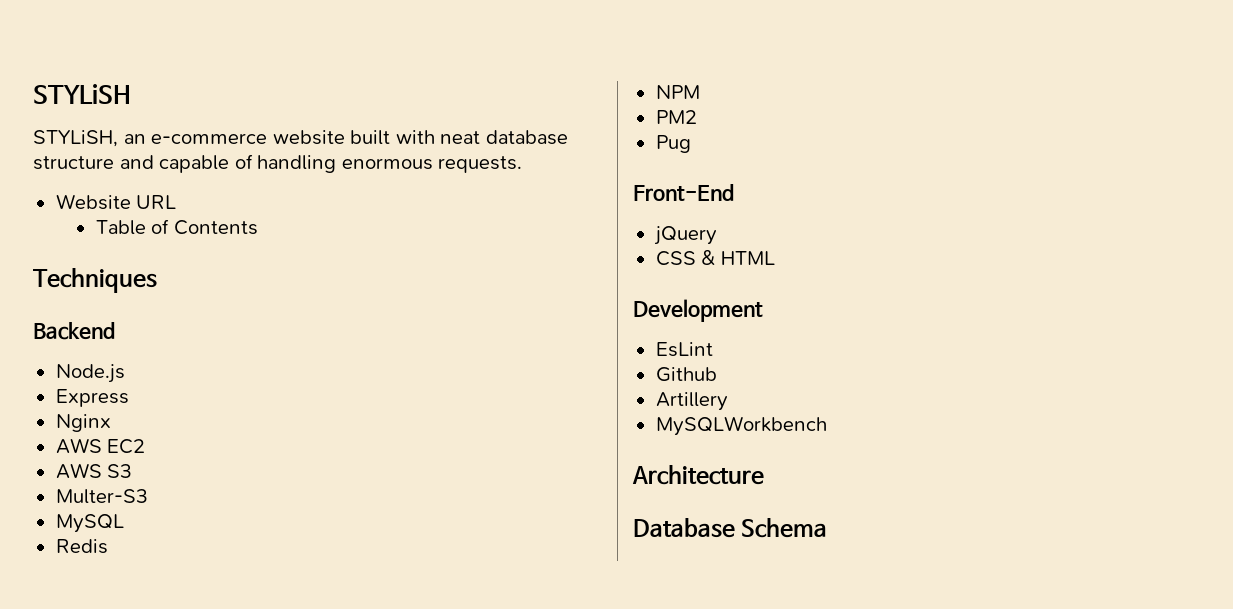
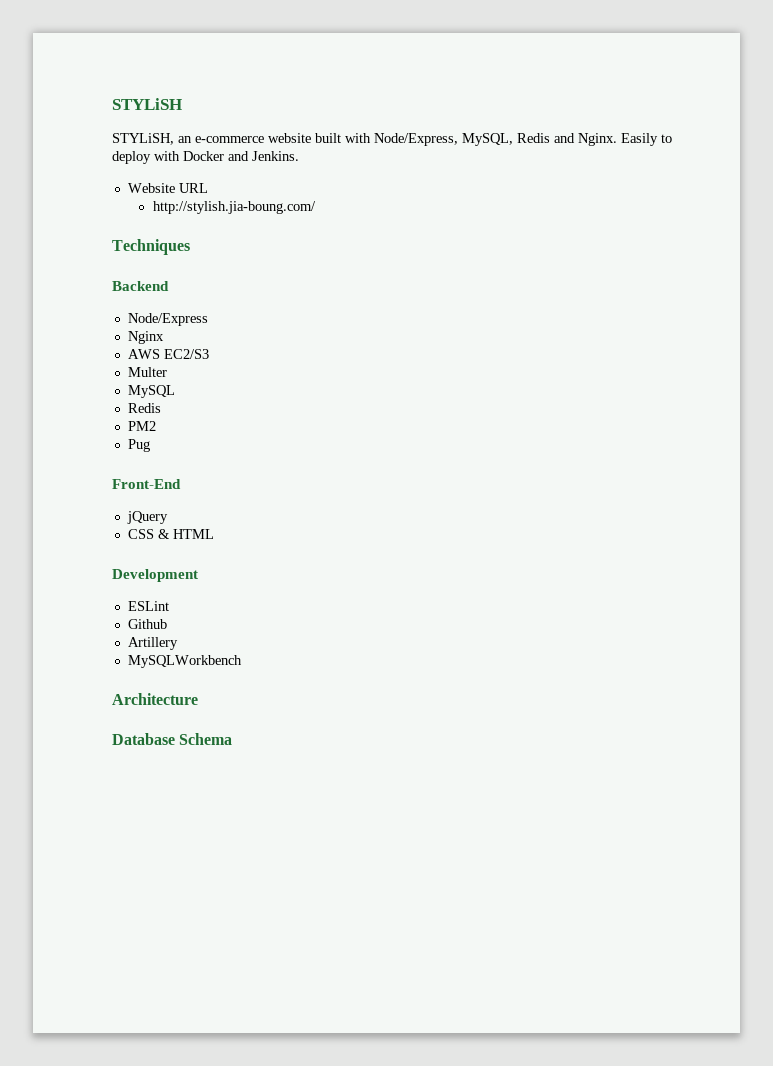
[440,130,568,145] [33,154,523,173] neat database structure and capable of handling enormous requests. -> [374,133,672,146] [112,151,299,164] Node/Express, MySQL, Redis and Nginx. Easily to deploy with Docker and Jenkins.
[95,219,258,235] Table of Contents -> [152,201,316,214] http://stylish.jia-boung.com/
[55,364,125,383] [55,389,129,407] Node.js // Express -> [127,313,208,326] Node/Express
[107,439,146,454] [55,463,133,479] [55,489,148,504] EC2 // AWS S3 // Multer-S3 -> [163,349,209,359] [127,367,167,377] EC2/S3 // Multer
[655,85,700,99] // NPM -> (161, 408) none
[655,342,713,357] EsLint -> [127,601,169,611] ESLint

